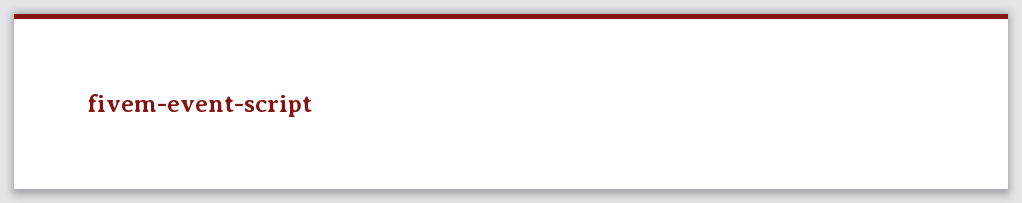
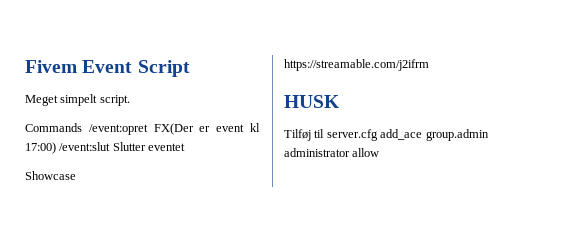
[87,94,312,117] fivem-event-script -> [25,60,190,77] [25,94,130,106] [25,123,260,135] [25,142,186,154] [25,171,76,180] [284,59,429,71] [284,95,340,108] [284,129,489,141] [284,148,380,157] Fivem Event Script // Meget simpelt script. // Commands /event:opret FX(Der er event kl 17:00) /event:slut Slutter eventet // Showcase // https://streamable.com/j2ifrm // HUSK // Tilføj til server.cfg add_ace group.admin administrator allow

